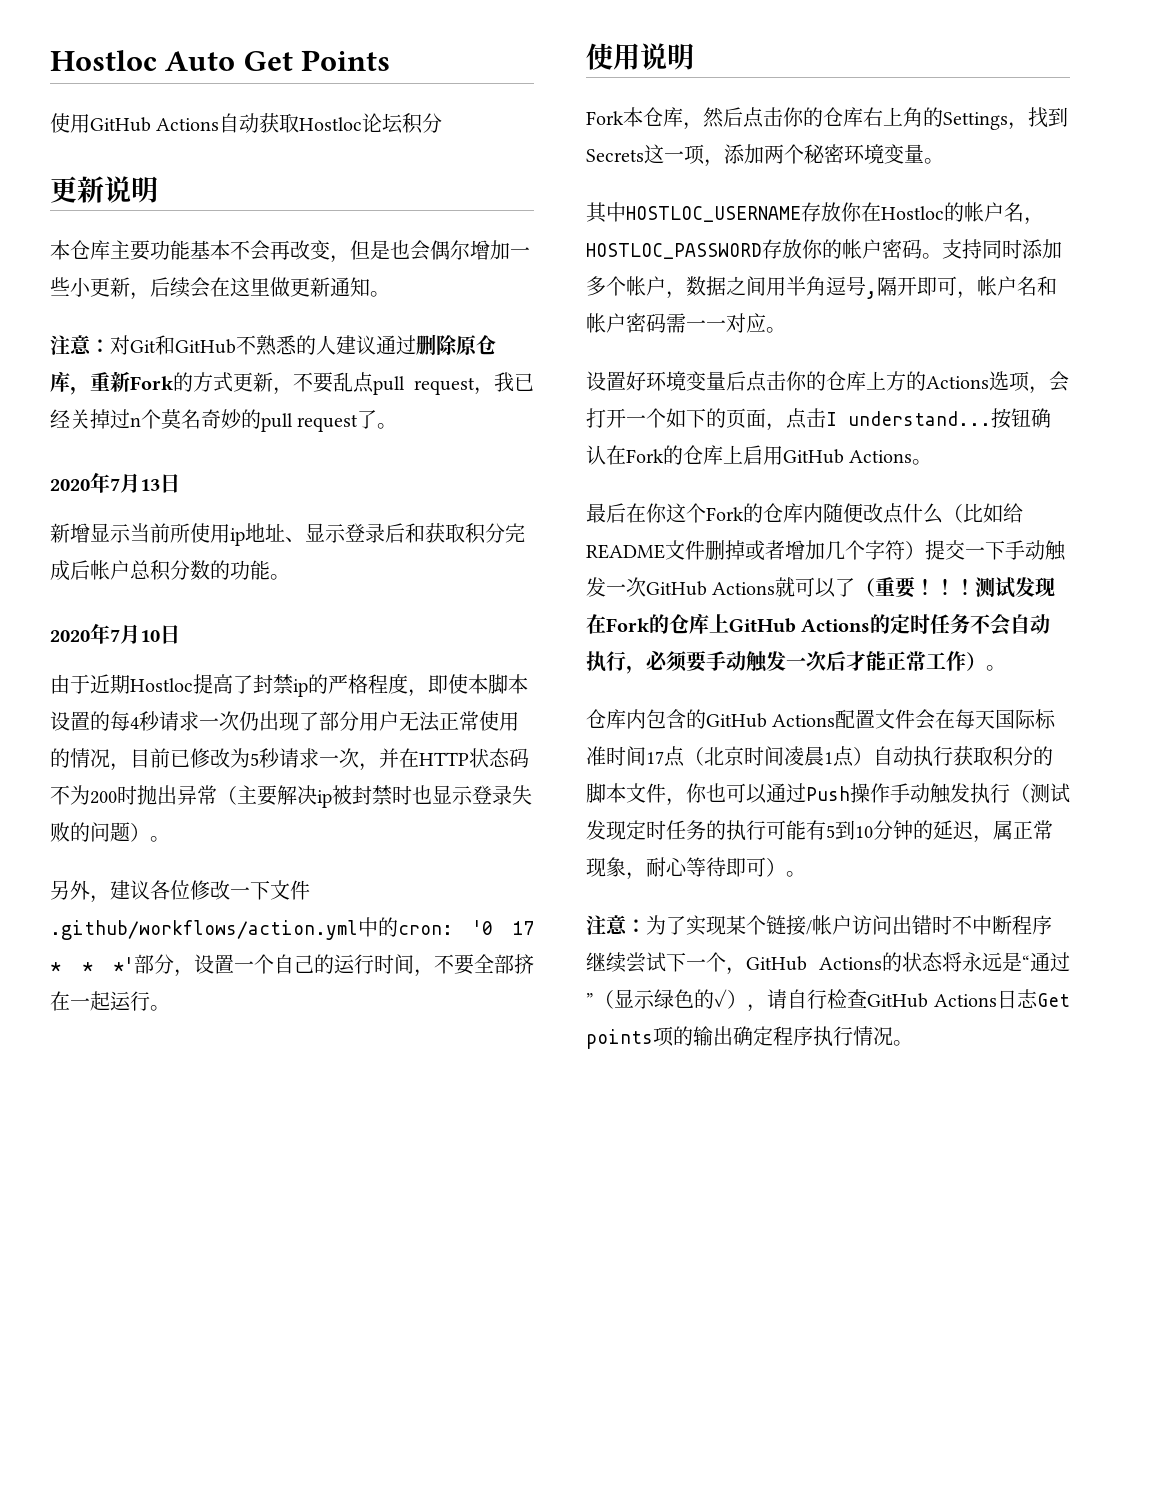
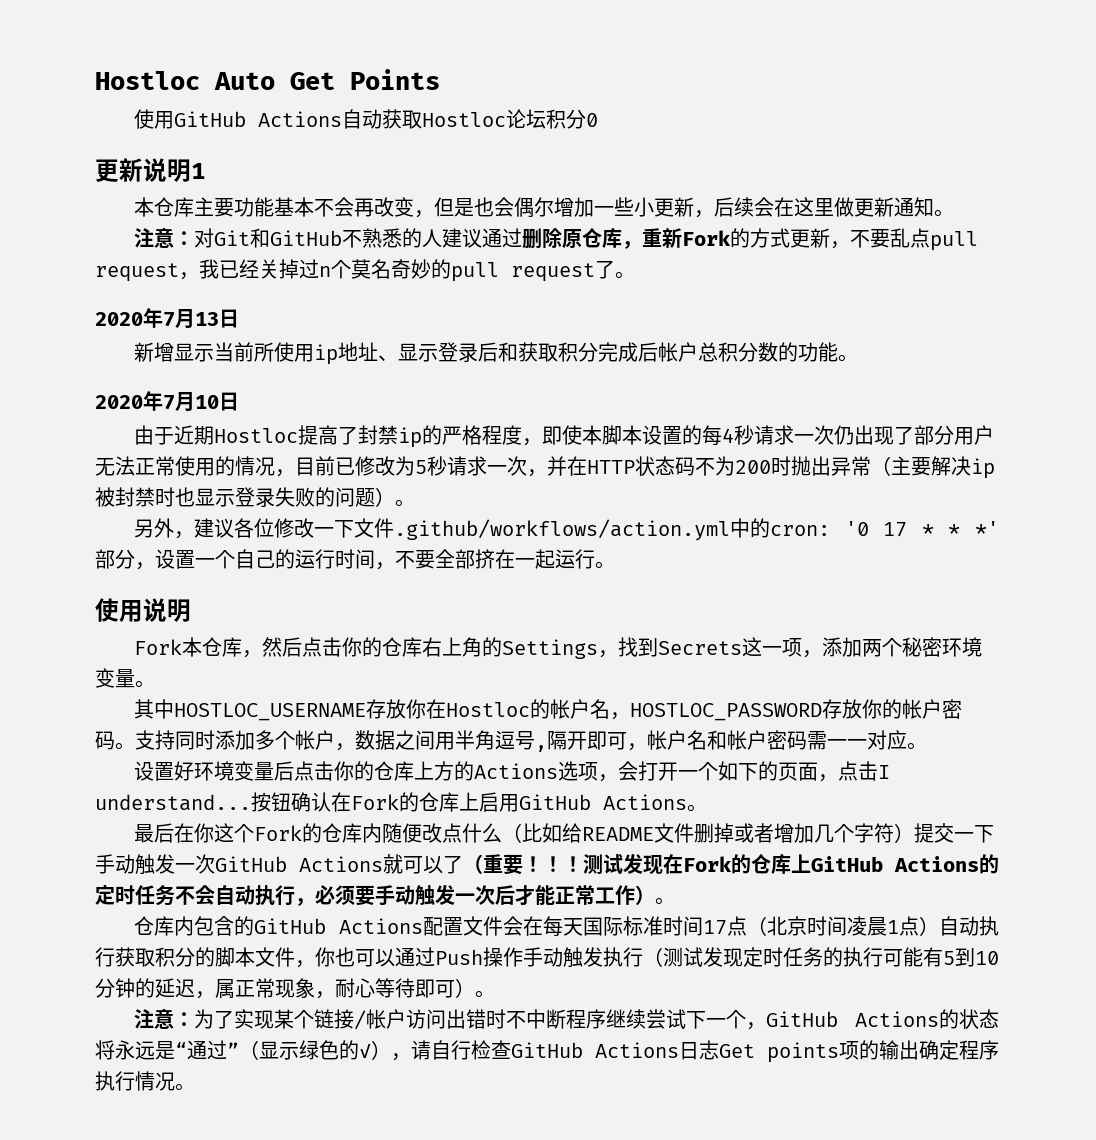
(443, 123) none -> [586,113,599,127] 0
(158, 189) none -> [191,163,205,179] 1

